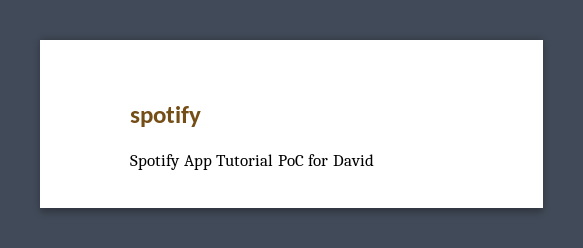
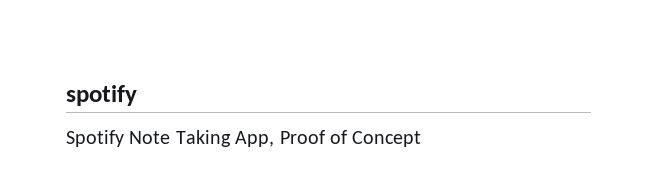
[183,154,374,170] App Tutorial PoC for David -> [129,130,422,147] Note Taking App, Proof of Concept

